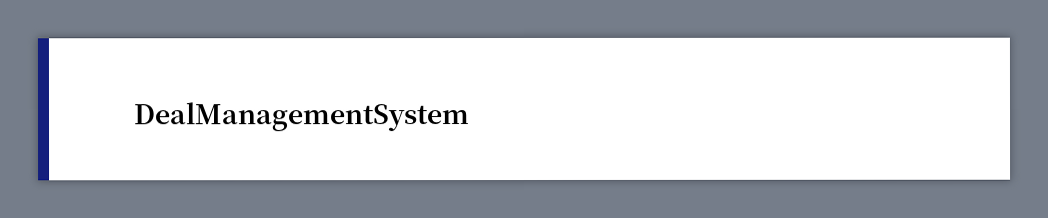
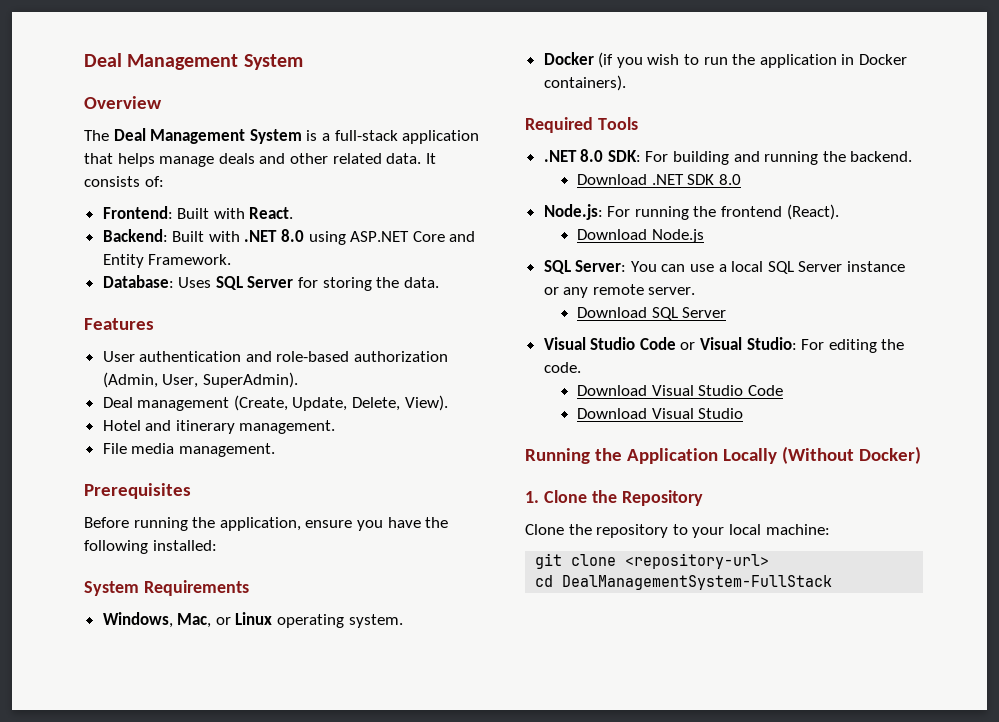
[133,102,470,132] DealManagementSystem -> [84,53,303,70] [84,96,162,109] [84,128,480,144] [84,153,436,167] [84,176,164,187] [102,206,294,219] [102,229,476,245] [102,254,232,268] [102,275,439,291] [84,318,154,330] [102,351,449,362] [102,372,298,388] [102,395,448,411] [102,420,336,434] [102,443,275,457] [84,483,191,499] [84,517,449,531] [84,540,217,554] [84,580,249,596] [102,612,403,628] [543,52,908,68] [543,75,626,91] [525,117,638,133] [543,149,913,165] [577,174,742,185] [543,204,839,220] [577,229,704,243] [543,260,906,274] [543,284,696,298] [577,307,727,320] [543,337,905,353] [543,362,581,373] [577,385,784,396] [577,408,744,419] [525,446,921,464] [525,490,703,506] [525,524,830,538] [535,553,770,569] [535,575,833,590] Deal Management System // Overview // The Deal Management System is a full-stack application that helps manage deals and other related data. It consists of: // Frontend: Built with React. // Backend: Built with .NET 8.0 using ASP.NET Core and Entity Framework. // Database: Uses SQL Server for storing the data. // Features // User authentication and role-based authorization (Admin, User, SuperAdmin). // Deal management (Create, Update, Delete, View). // Hotel and itinerary management. // File media management. // Prerequisites // Before running the application, ensure you have the following installed: // System Requirements // Windows, Mac, or Linux operating system. // Docker (if you wish to run the application in Docker containers). // Required Tools // .NET 8.0 SDK: For building and running the backend. // Download .NET SDK 8.0 // Node.js: For running the frontend (React). // Download Node.js // SQL Server: You can use a local SQL Server instance or any remote server. // Download SQL Server // Visual Studio Code or Visual Studio: For editing the code. // Download Visual Studio Code // Download Visual Studio // Running the Application Locally (Without Docker) // 1. Clone the Repository // Clone the repository to your local machine: // git clone <repository-url> // cd DealManagementSystem-FullStack

